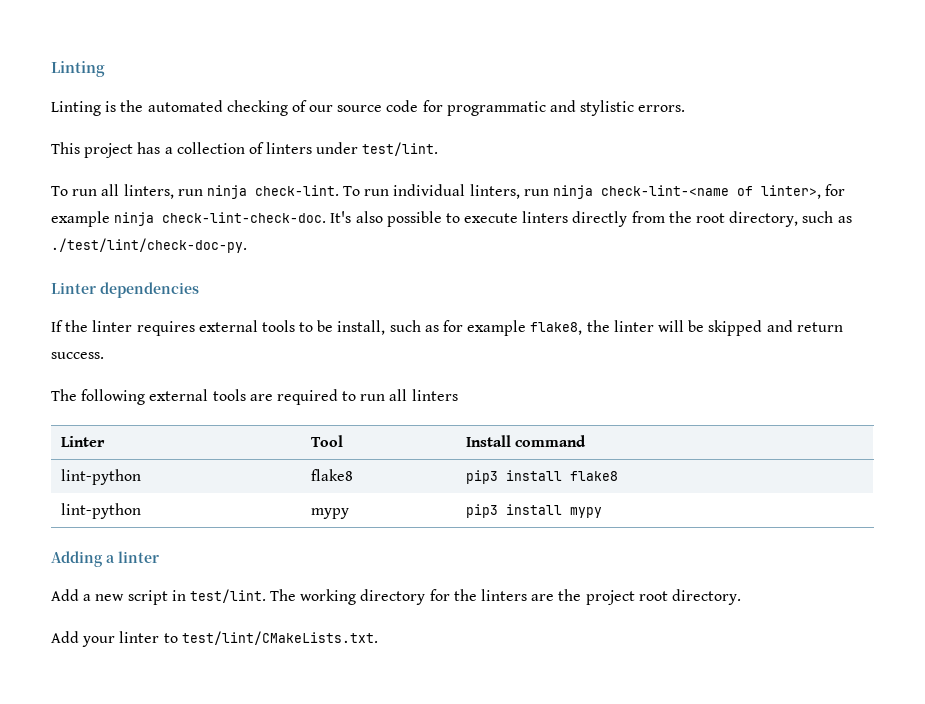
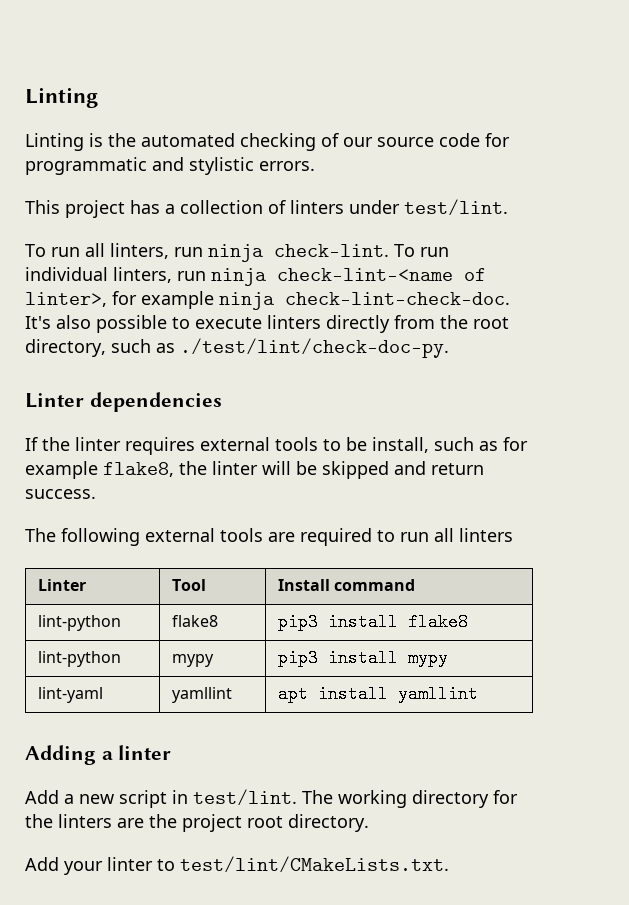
(602, 512) none -> [37,687,103,703] [171,687,232,703] [277,685,478,703] // lint-yaml | yamllint | apt install yamllint

